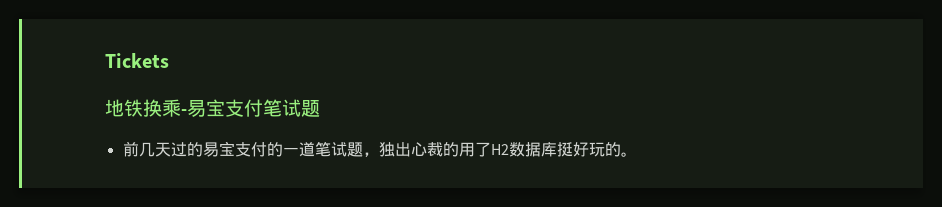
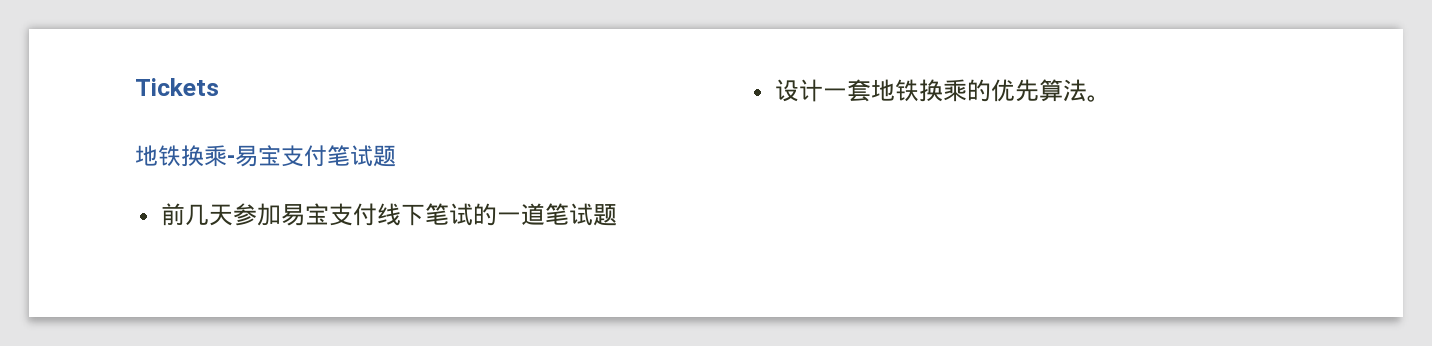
[170,141,267,157] 过的易宝支付 -> [233,203,474,226] 参加易宝支付线下笔试
[362,142,621,157] ，独出心裁的用了H2数据库挺好玩的 -> [775,79,1088,102] // 设计一套地铁换乘的优先算法

